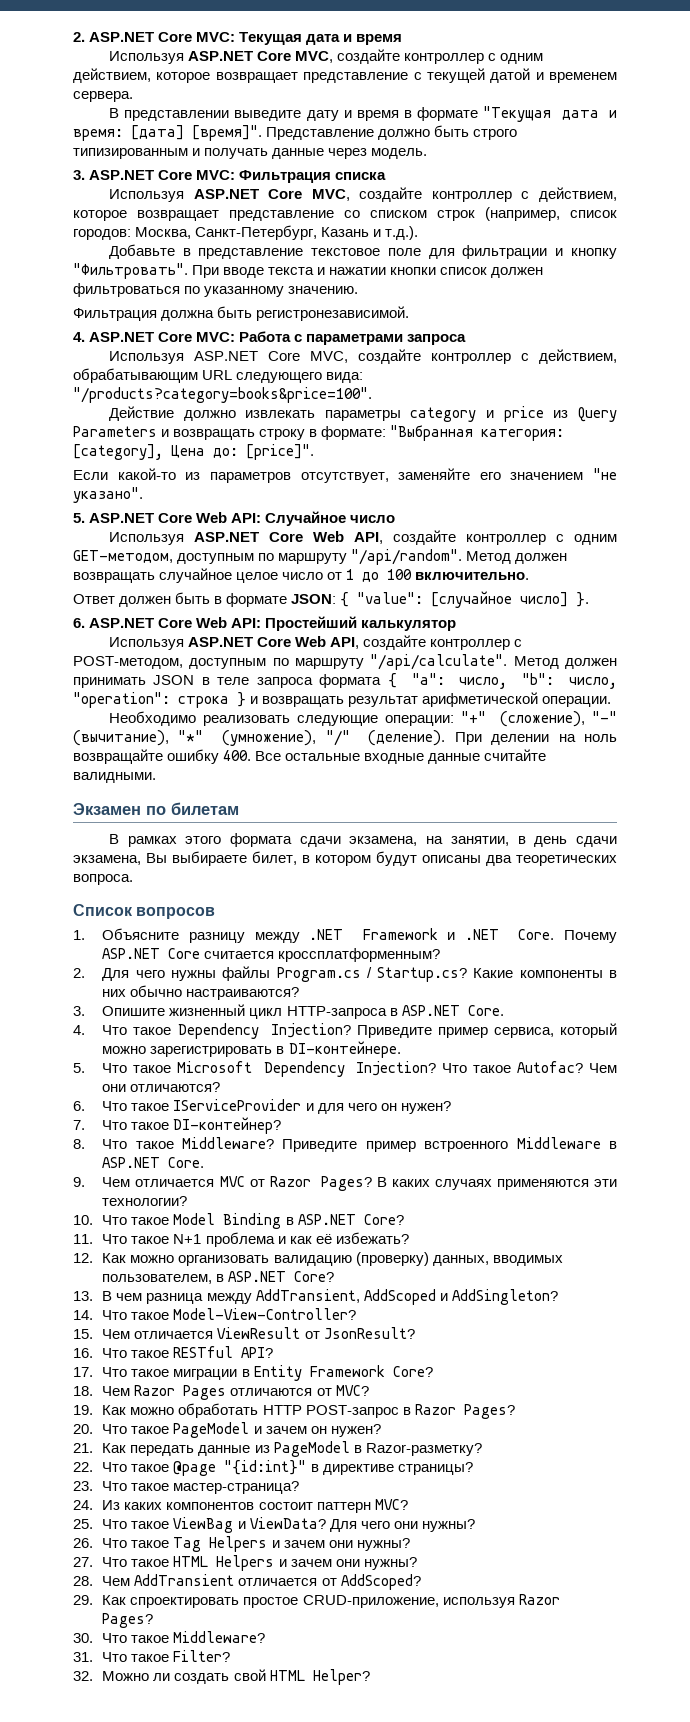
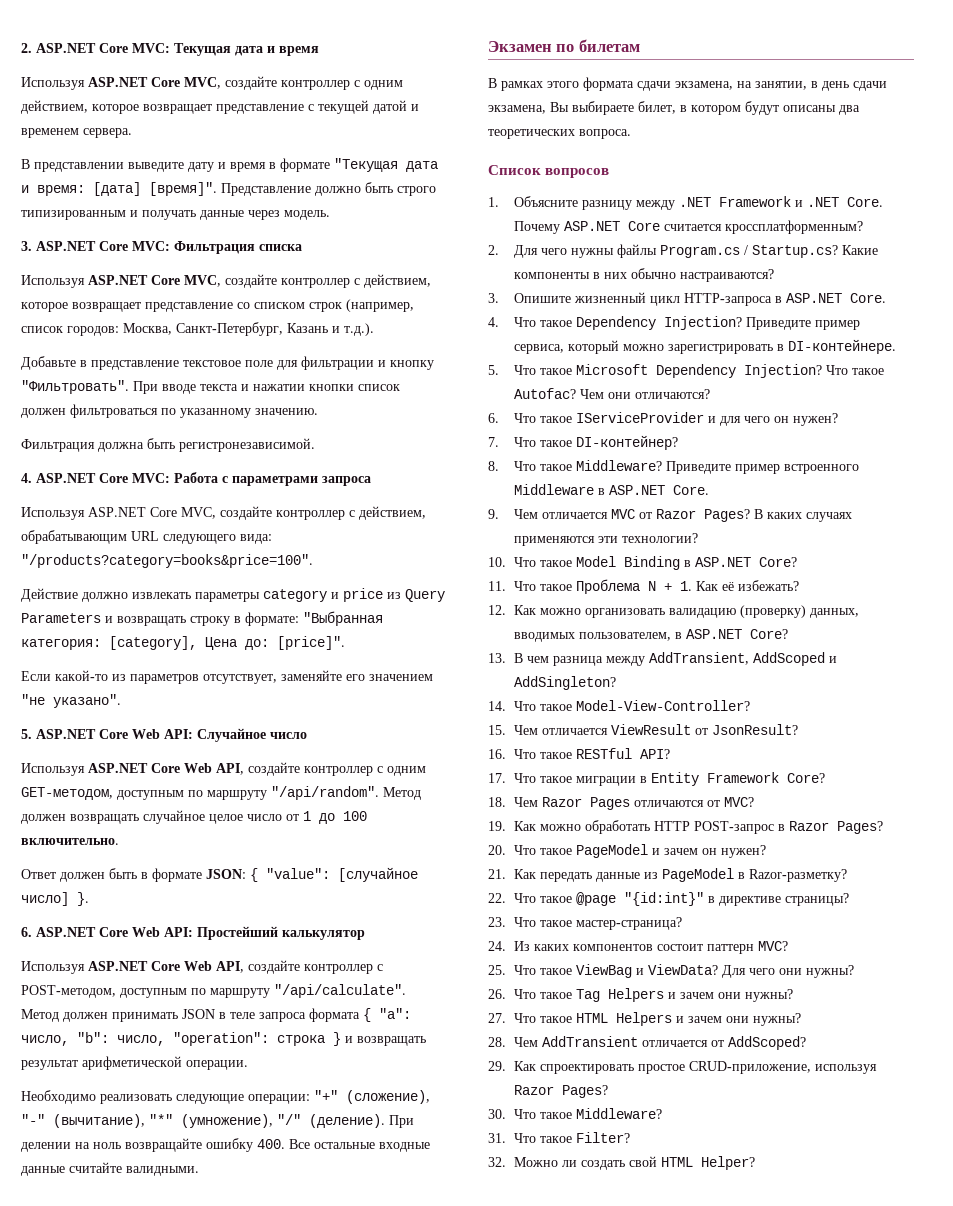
[173,1232,312,1247] N+1 проблема и как -> [576,579,719,594] Проблема N + 1. Как

